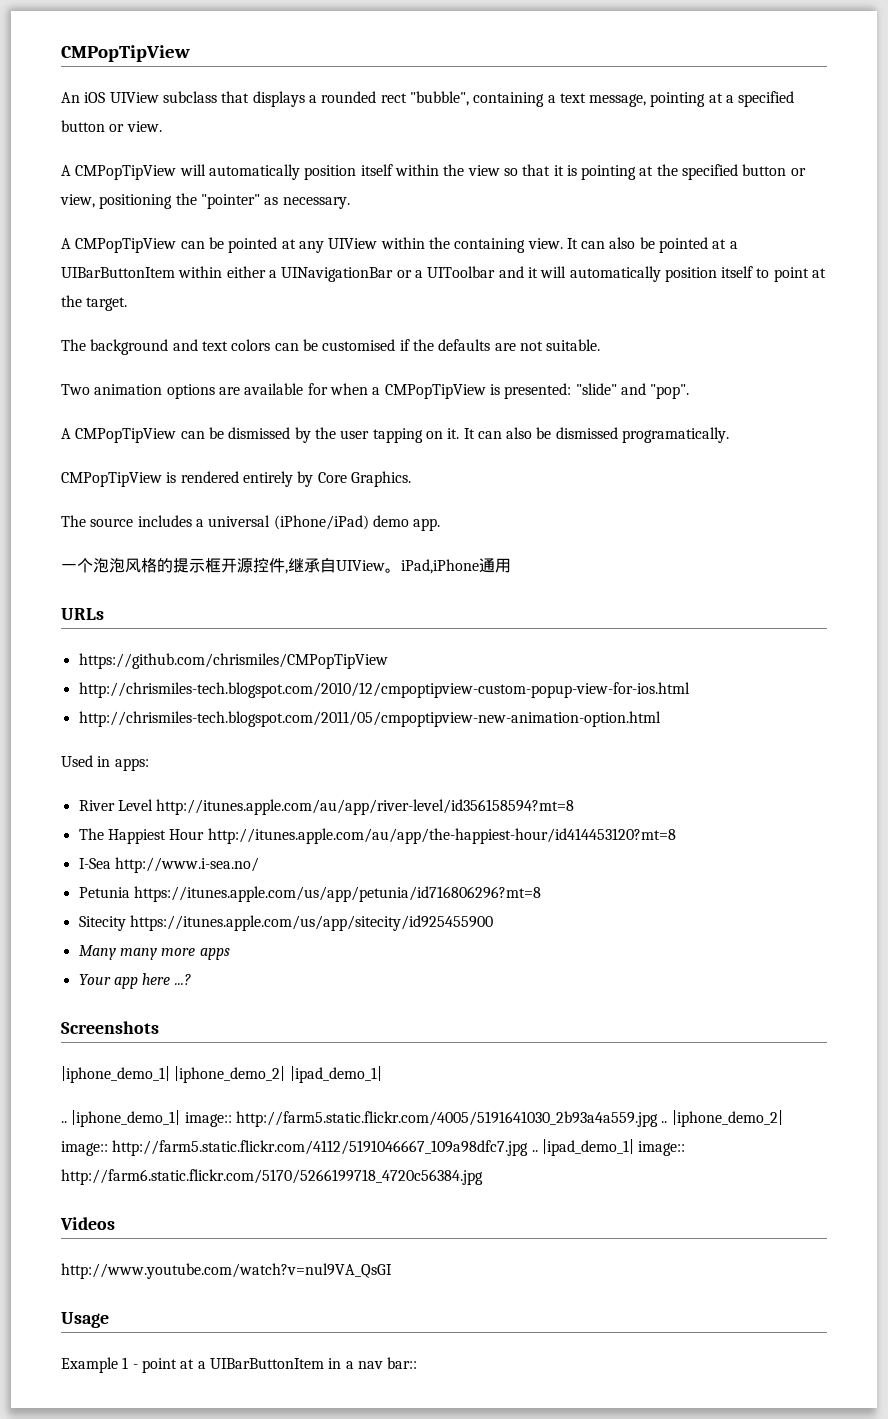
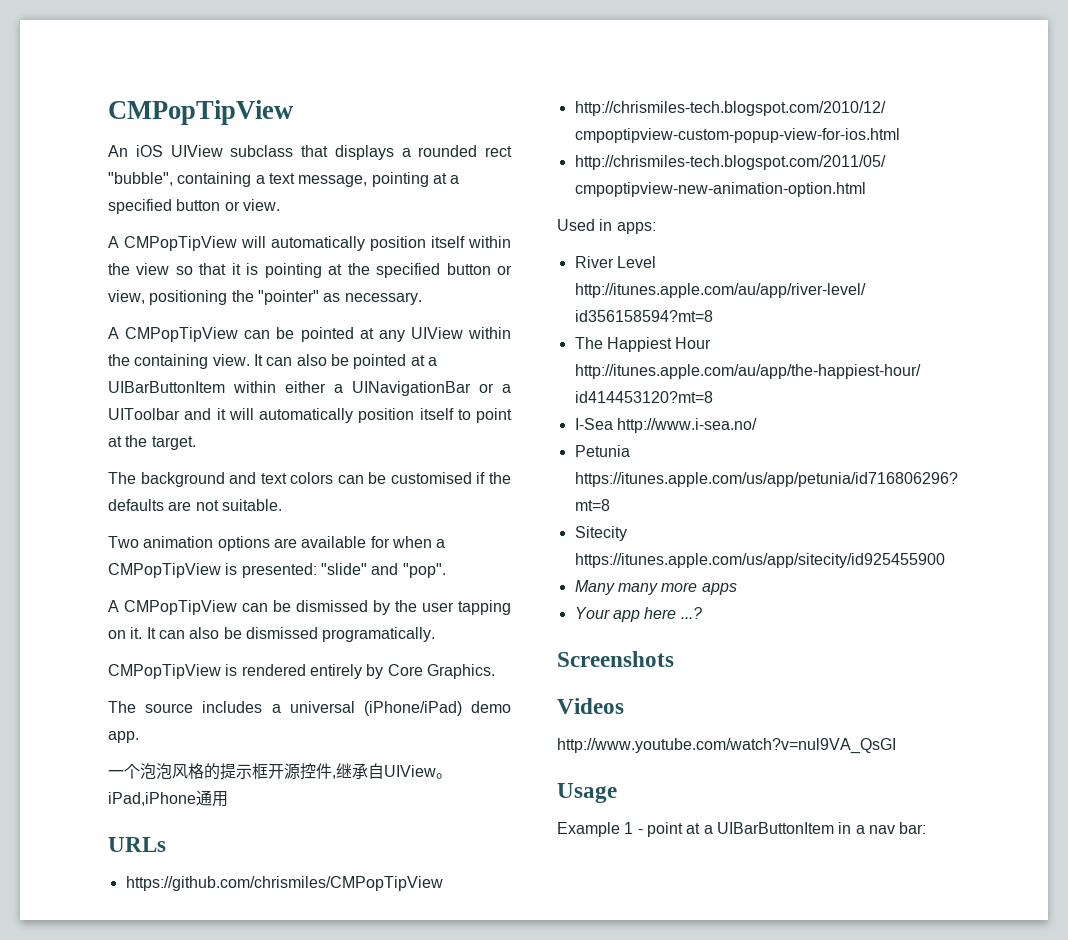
[61,1066,382,1083] [61,1110,783,1127] [61,1139,686,1156] [61,1169,483,1185] // |iphone_demo_1| |iphone_demo_2| |ipad_demo_1| // .. |iphone_demo_1| image:: http://farm5.static.flickr.com/4005/5191641030_2b93a4a559.jpg .. |iphone_demo_2| image:: http://farm5.static.flickr.com/4112/5191046667_109a98dfc7.jpg .. |ipad_demo_1| image:: http://farm6.static.flickr.com/5170/5266199718_4720c56384.jpg -> (674, 659) none
[387,1357,418,1369] bar:: -> [899,822,927,834] bar:

